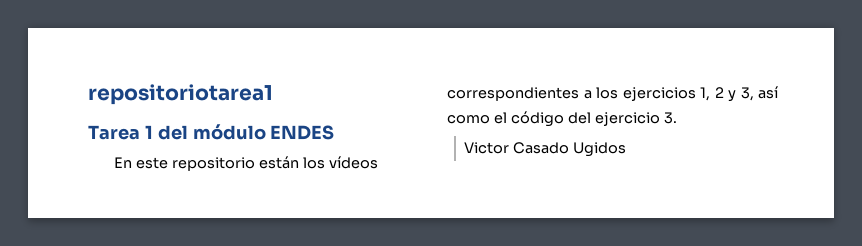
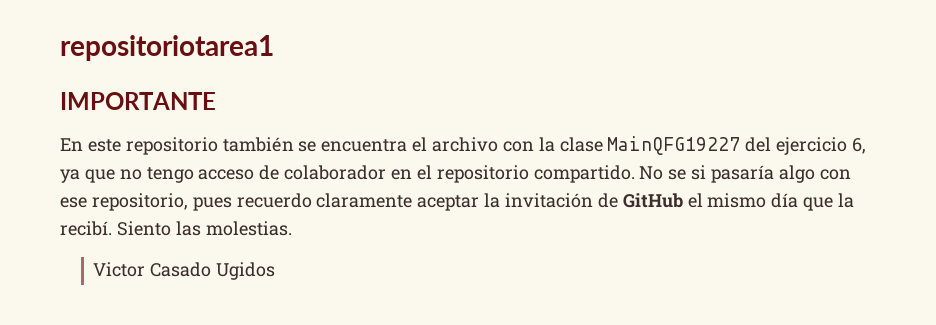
[88,124,335,140] [114,156,378,171] [447,86,778,102] [447,111,677,127] Tarea 1 del módulo ENDES // En este repositorio están los vídeos correspondientes a los ejercicios 1, 2 y 3, así como el código del ejercicio 3. -> [60,92,216,110] [60,136,867,155] [60,165,851,183] [60,193,855,211] [60,221,292,236] IMPORTANTE // En este repositorio también se encuentra el archivo con la clase MainQFG19227 del ejercicio 6, ya que no tengo acceso de colaborador en el repositorio compartido. No se si pasaría algo con ese repositorio, pues recuerdo claramente aceptar la invitación de GitHub el mismo día que la recibí. Siento las molestias.

